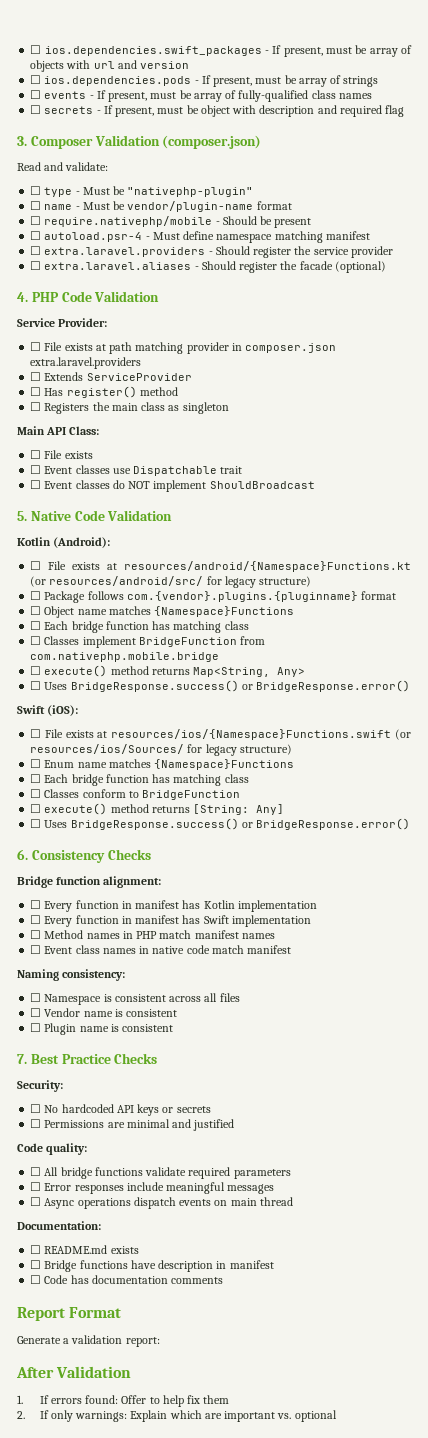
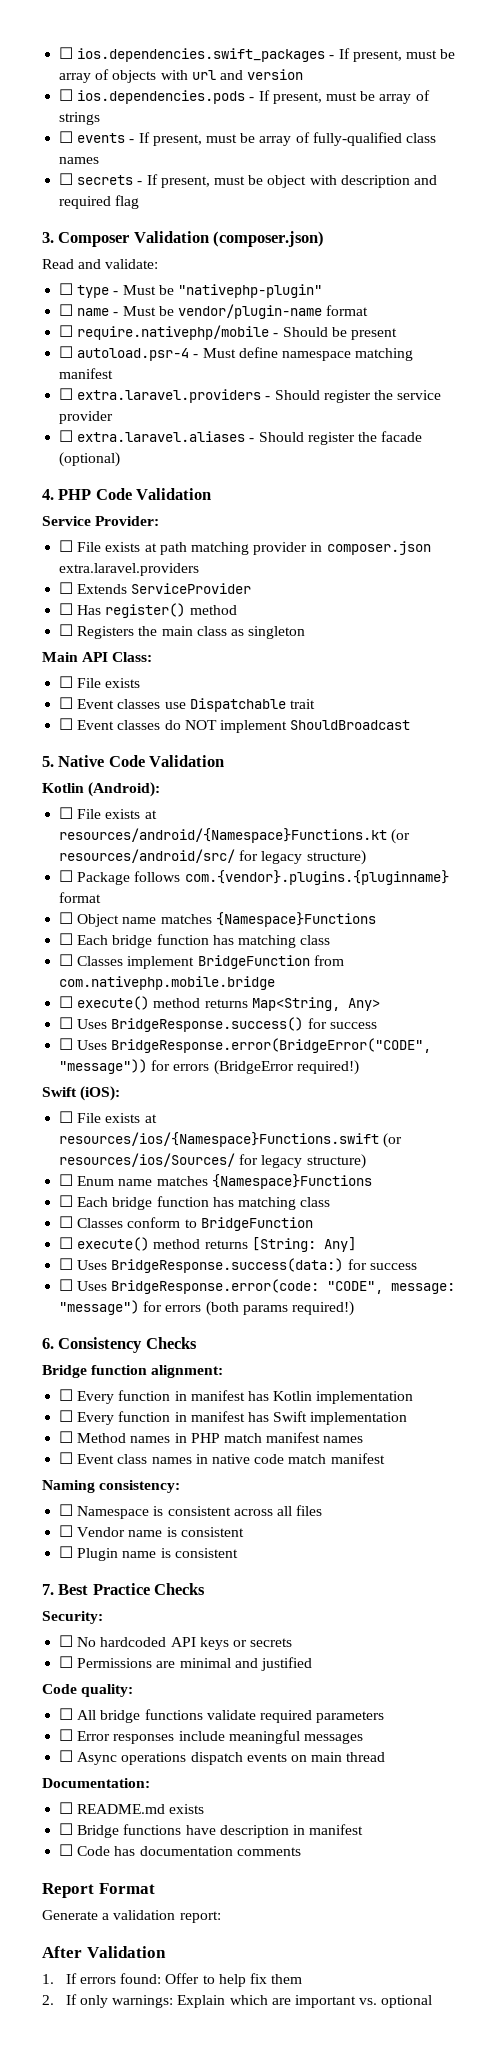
[241,680,411,692] or BridgeResponse.error() -> [307,1018,377,1029] [59,1038,432,1053] [59,1059,359,1075] for success // ☐ Uses BridgeResponse.error(BridgeError("CODE", "message")) for errors (BridgeError required!)
[70,818,411,830] BridgeResponse.success() or BridgeResponse.error() -> [111,1258,417,1273] [59,1279,456,1294] [59,1300,354,1316] BridgeResponse.success(data:) for success // ☐ Uses BridgeResponse.error(code: "CODE", message: "message") for errors (both params required!)

